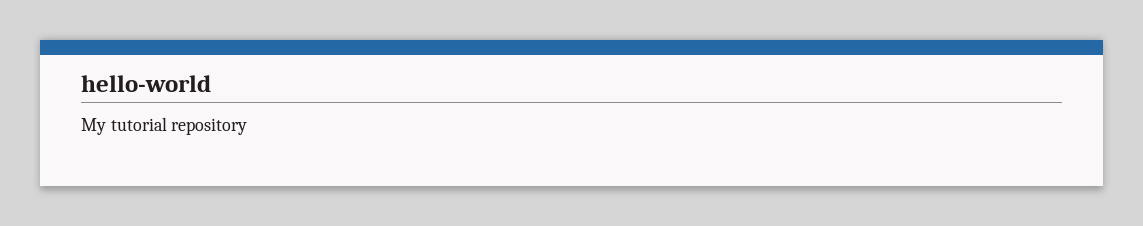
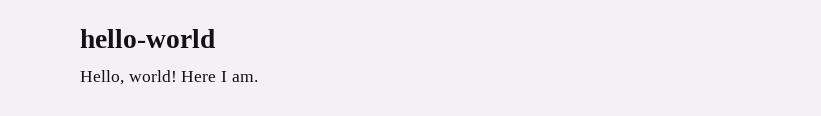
[81,117,248,135] My tutorial repository -> [80,70,258,85] Hello, world! Here I am.

